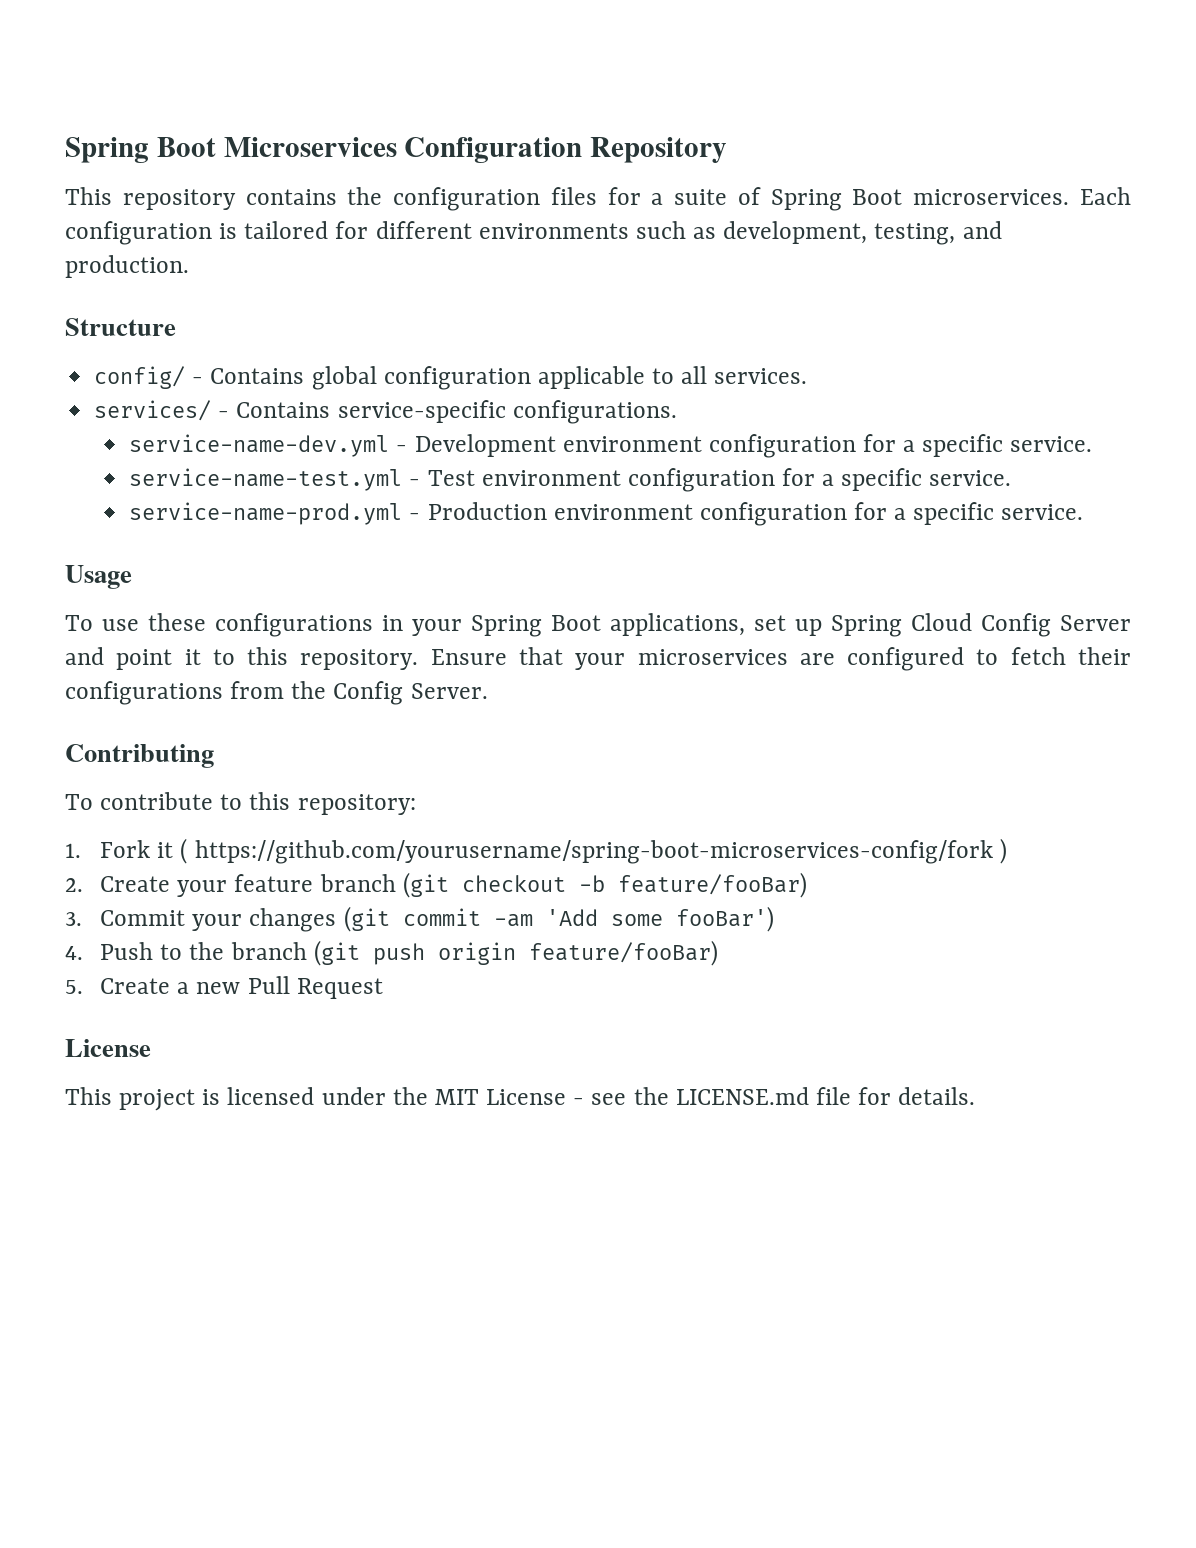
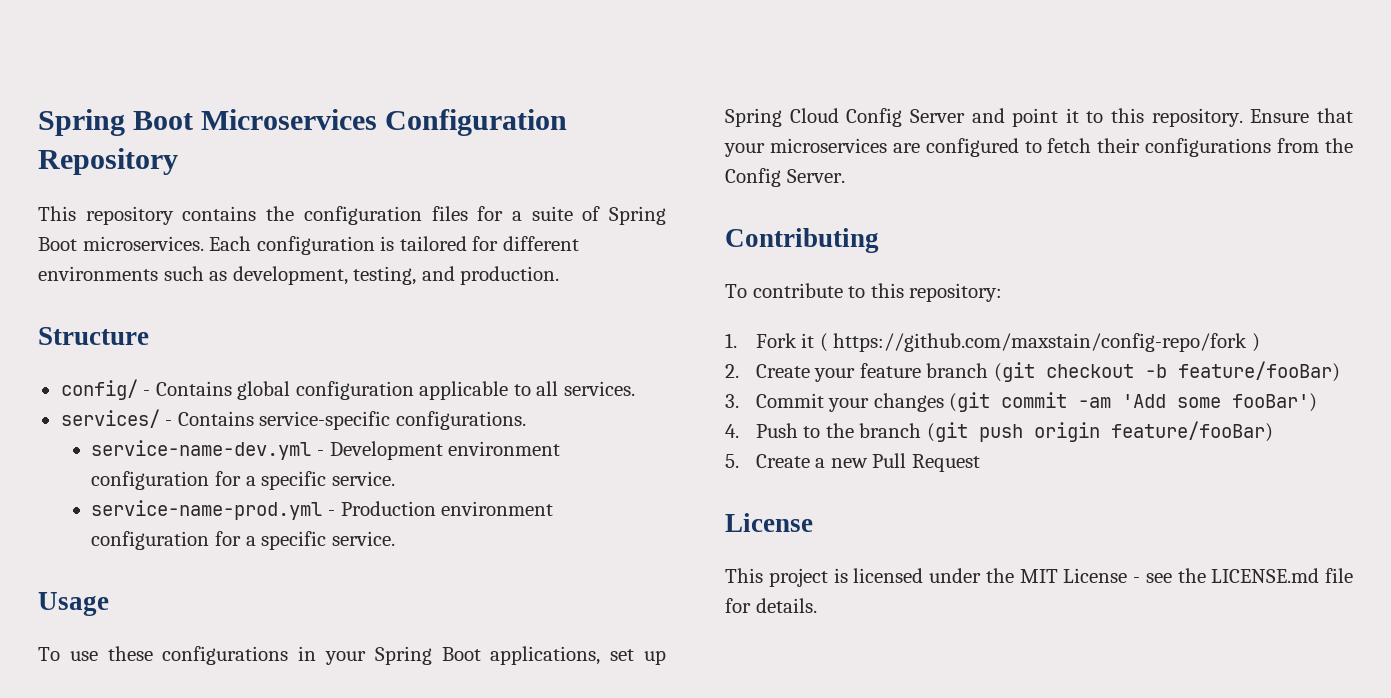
[129,468,1012,492] // service-name-test.yml - Test environment configuration for a specific service. -> (395, 478) none
[194,840,993,864] https://github.com/yourusername/spring-boot-microservices-config/fork -> [833,333,1248,352] https://github.com/maxstain/config-repo/fork

